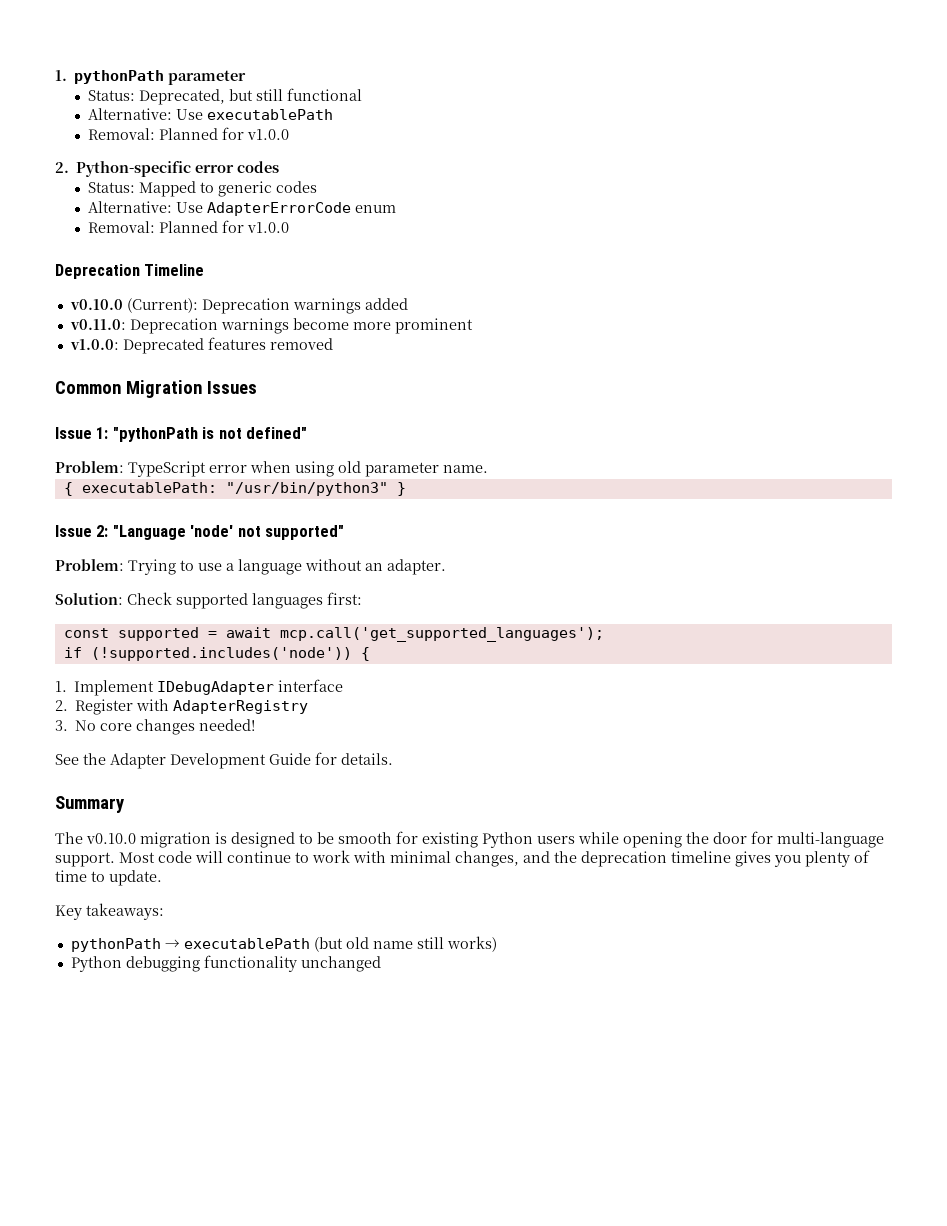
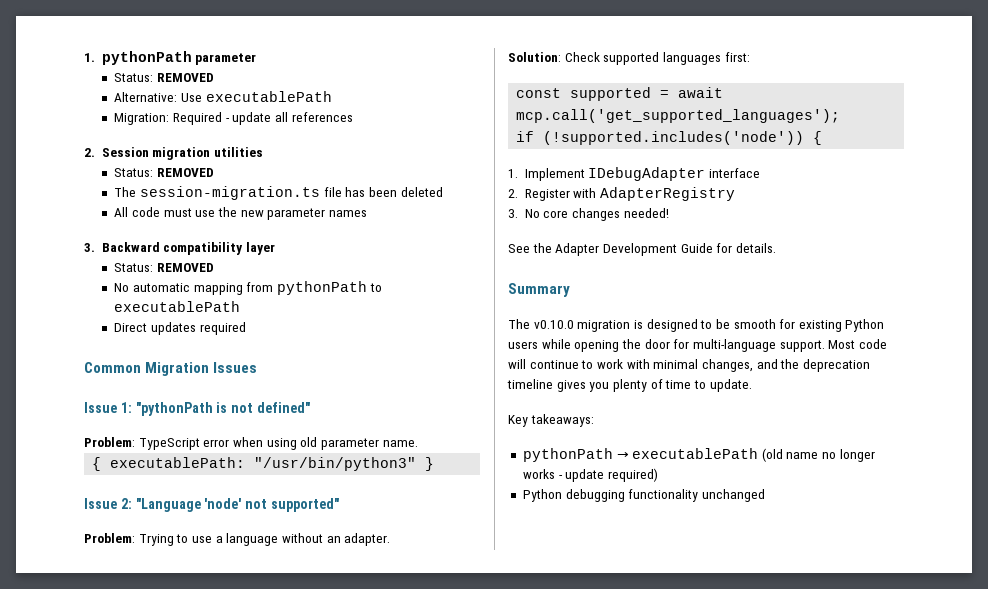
[139,88,363,105] Deprecated, but still functional -> [156,73,214,82] REMOVED
[88,127,290,140] [55,161,280,177] [88,181,318,197] [88,201,397,216] [88,220,290,233] [55,264,205,279] [69,298,408,314] [69,318,473,334] [69,337,333,354] Removal: Planned for v1.0.0 // 2. Python-specific error codes // Status: Mapped to generic codes // Alternative: Use AdapterErrorCode enum // Removal: Planned for v1.0.0 // Deprecation Timeline // v0.10.0 (Current): Deprecation warnings added // v0.11.0: Deprecation warnings become more prominent // v1.0.0: Deprecated features removed -> [114,112,353,125] [84,147,264,160] [114,168,214,177] [114,186,443,200] [114,207,367,220] [84,242,276,255] [114,263,214,272] [114,281,382,295] [114,301,241,312] [114,322,246,335] Migration: Required - update all references // 2. Session migration utilities // Status: REMOVED // The session-migration.ts file has been deleted // All code must use the new parameter names // 3. Backward compatibility layer // Status: REMOVED // No automatic mapping from pythonPath to executablePath // Direct updates required
[313,936,497,952] (but old name still works) -> [761,448,875,462] [522,468,658,482] (old name no longer works - update required)

